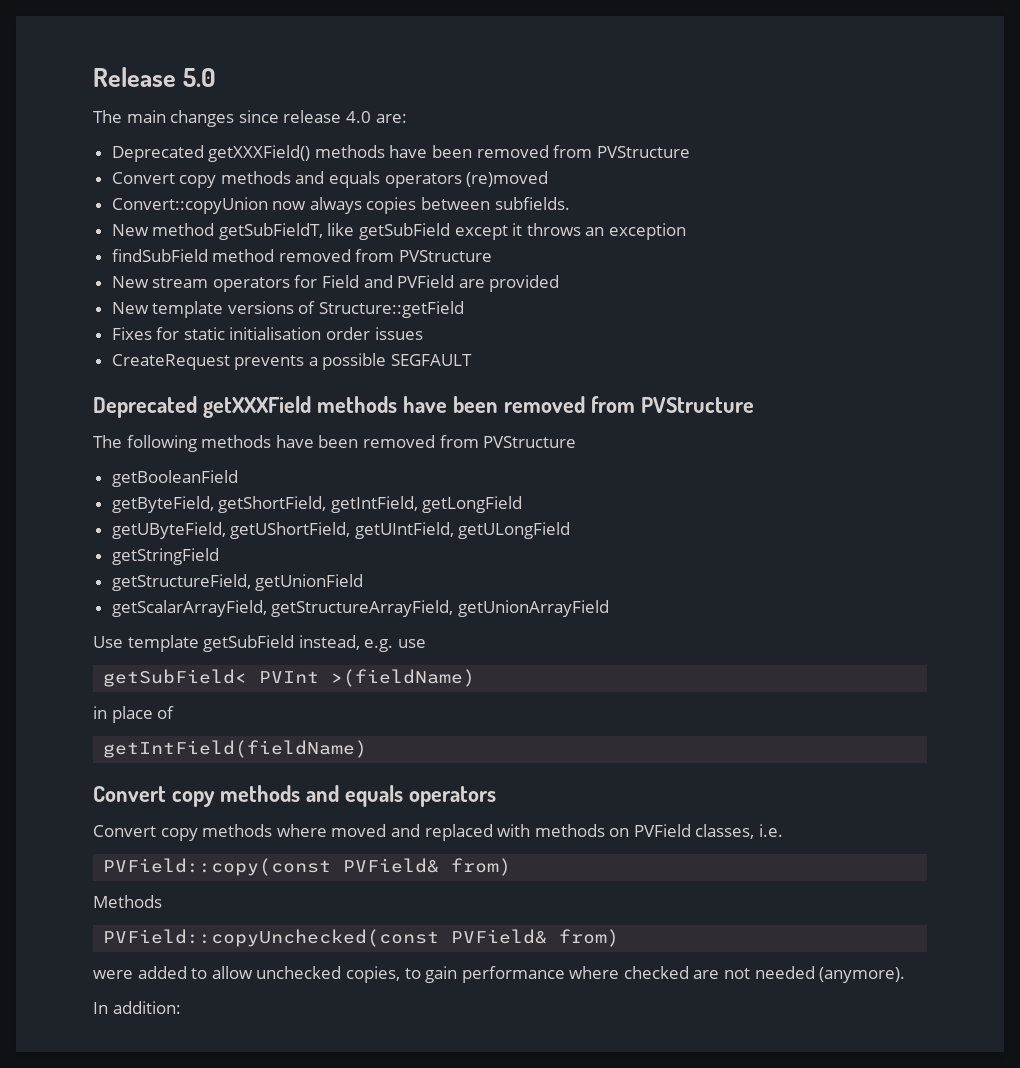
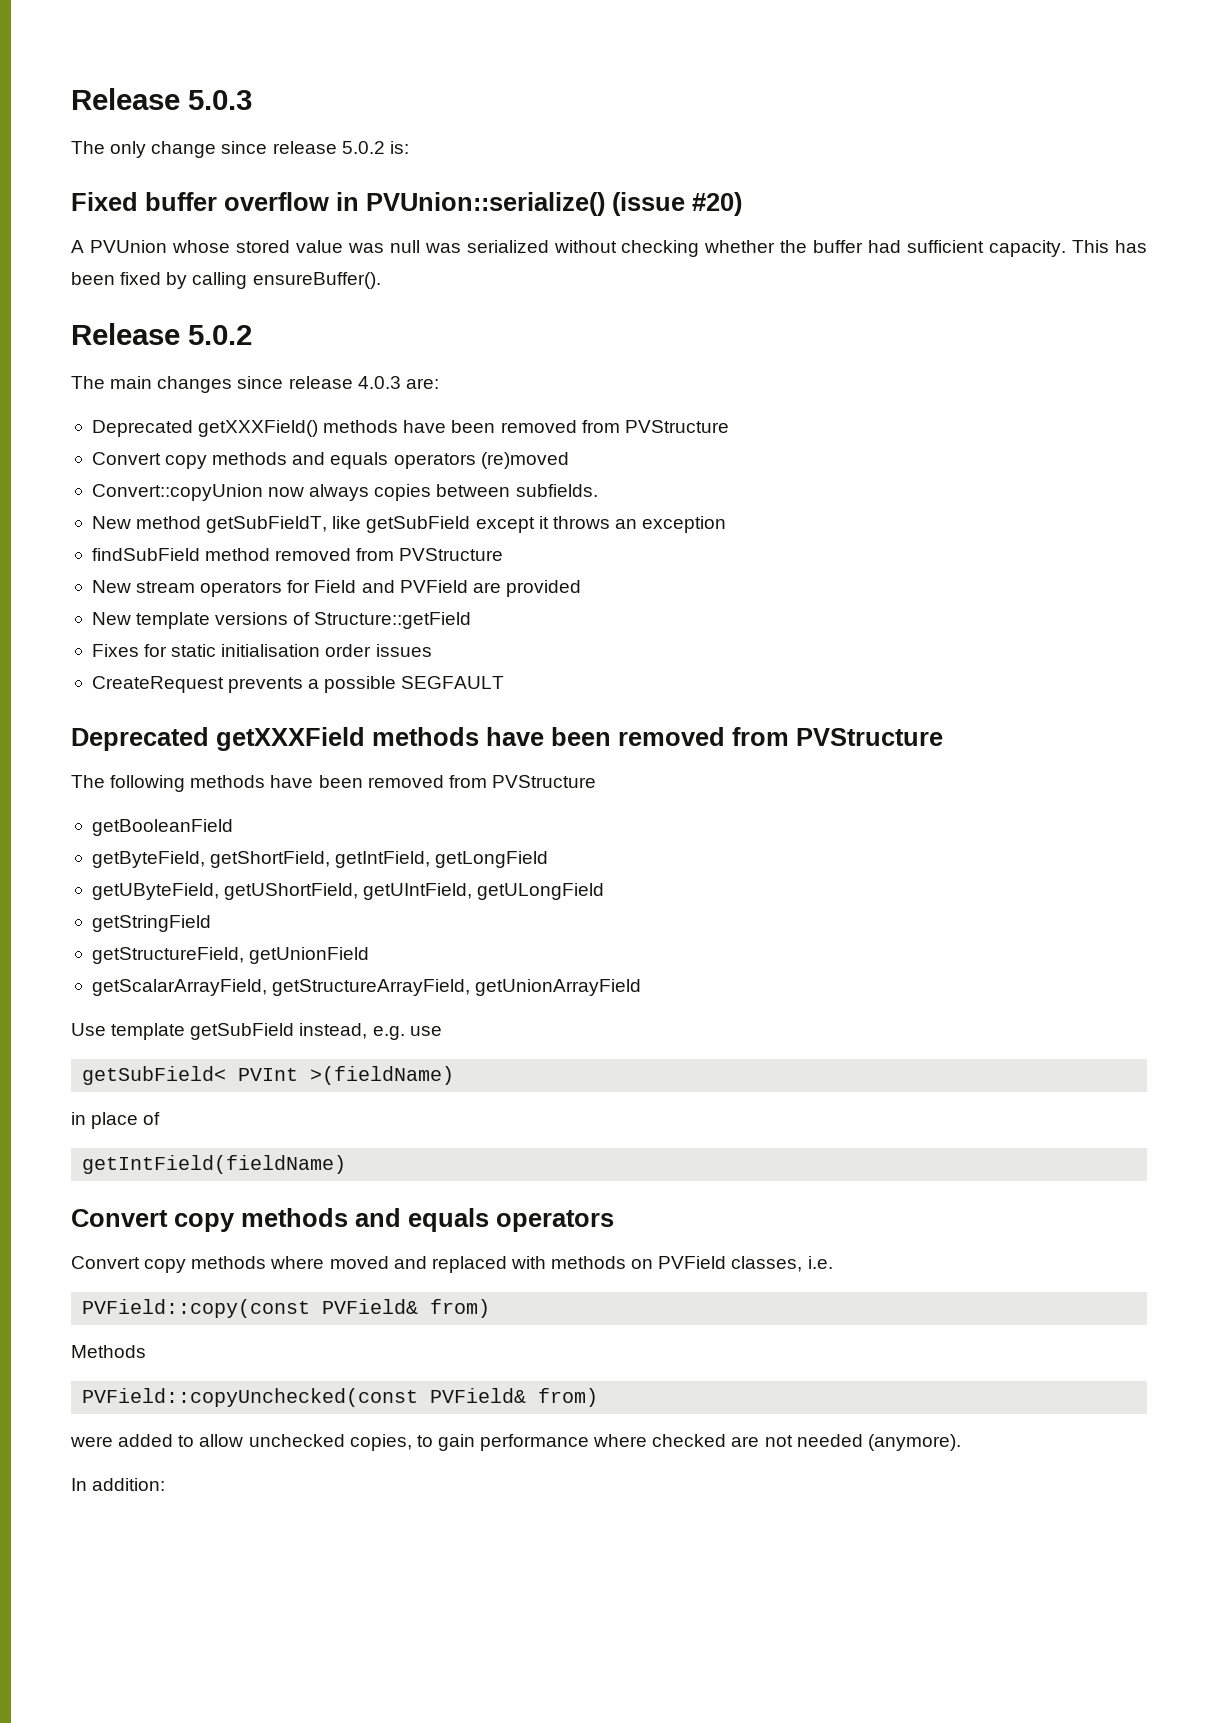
[93,67,217,87] Release 5.0 -> [71,88,252,110] [71,141,409,158] [71,192,742,216] [71,240,1147,257] [71,272,381,289] [71,323,252,345] Release 5.0.3 // The only change since release 5.0.2 is: // Fixed buffer overflow in PVUnion::serialize() (issue #20) // A PVUnion whose stored value was null was serialized without checking whether the buffer had sufficient capacity. This has been fixed by calling ensureBuffer(). // Release 5.0.2
[345,111,371,123] 4.0 -> [357,376,401,389] 4.0.3

